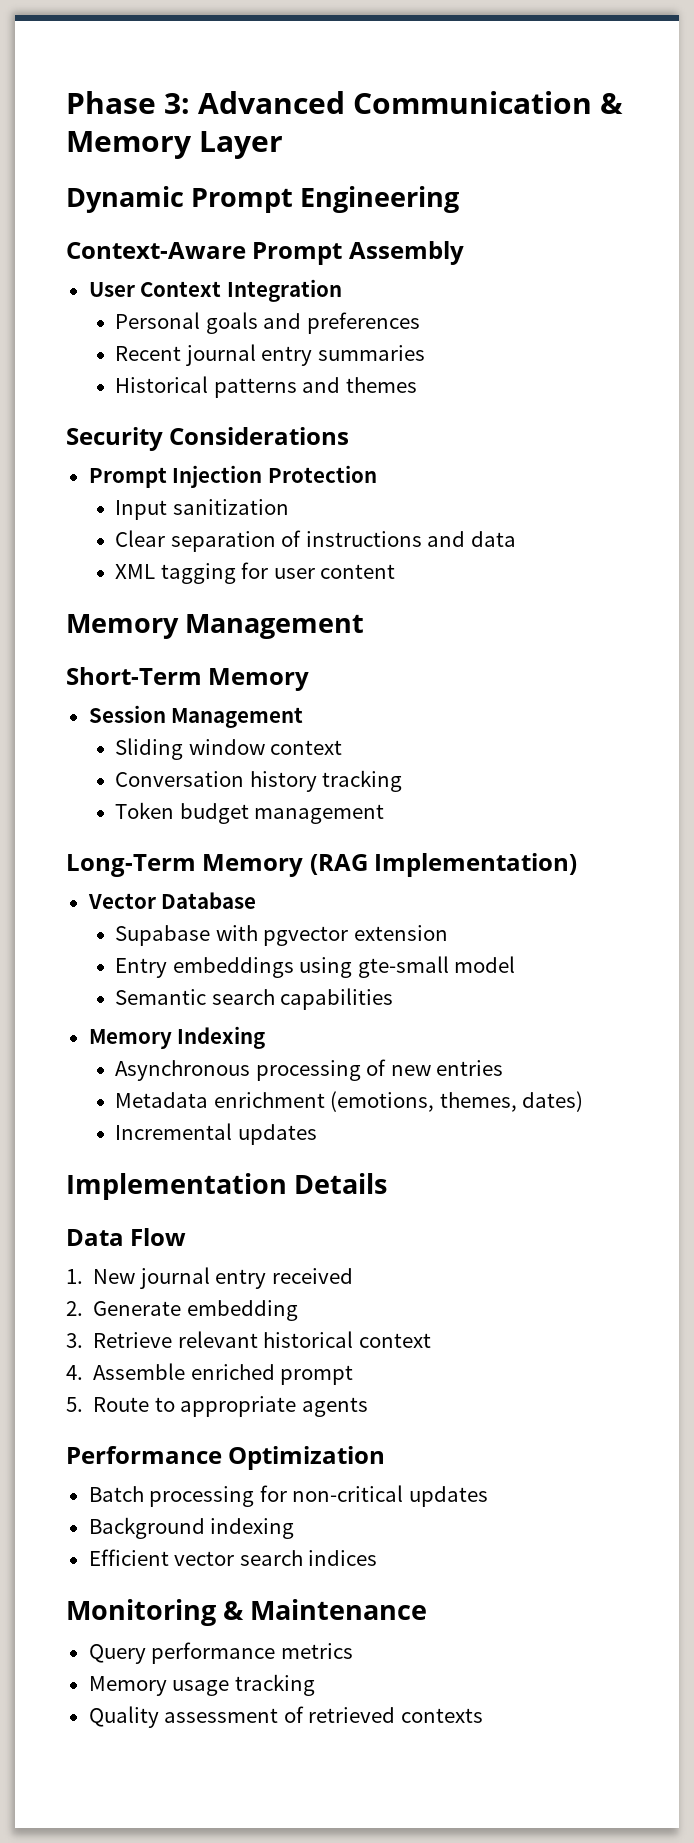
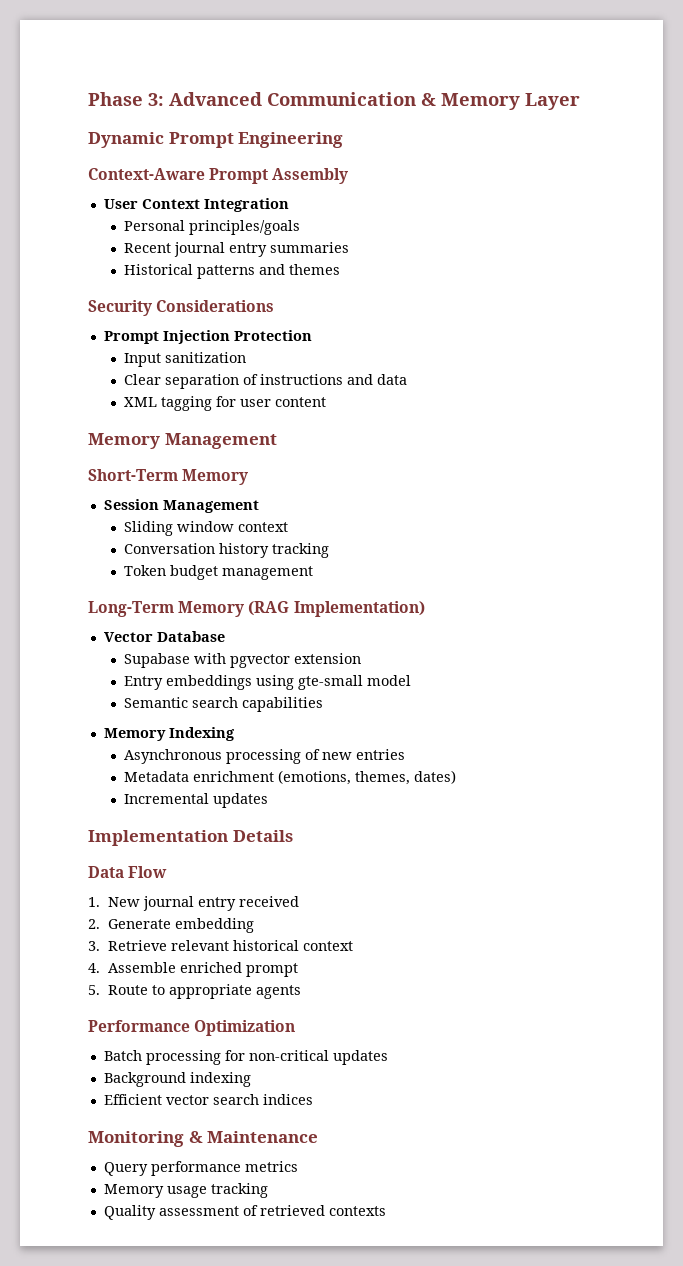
[205,312,420,334] goals and preferences -> [188,220,300,235] principles/goals

